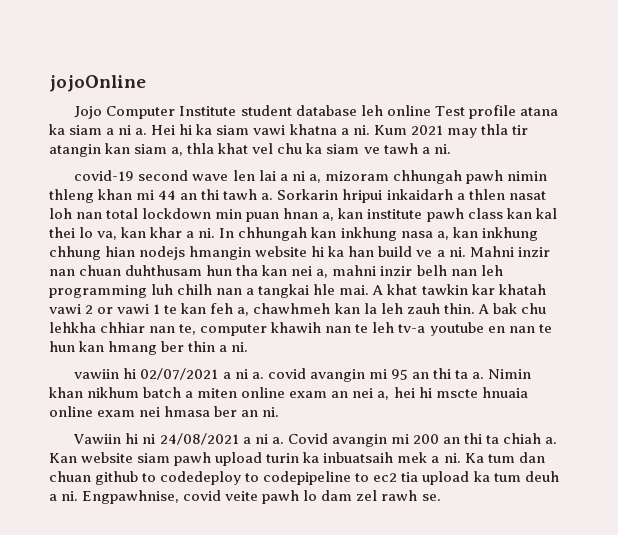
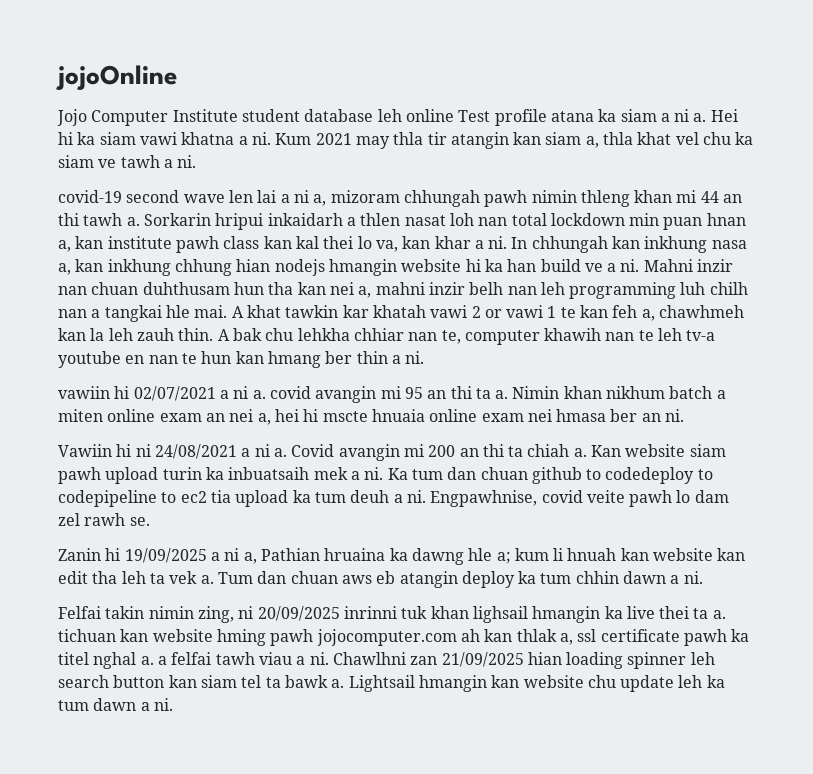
(441, 497) none -> [58,548,746,565] [58,571,703,588] [58,606,726,623] [58,629,750,646] [58,652,715,669] [58,675,725,692] [58,698,173,711] // Zanin hi 19/09/2025 a ni a, Pathian hruaina ka dawng hle a; kum li hnuah kan website kan edit tha leh ta vek a. Tum dan chuan aws eb atangin deploy ka tum chhin dawn a ni. // Felfai takin nimin zing, ni 20/09/2025 inrinni tuk khan lighsail hmangin ka live thei ta a. tichuan kan website hming pawh jojocomputer.com ah kan thlak a, ssl certificate pawh ka titel nghal a. a felfai tawh viau a ni. Chawlhni zan 21/09/2025 hian loading spinner leh search button kan siam tel ta bawk a. Lightsail hmangin kan website chu update leh ka tum dawn a ni.

